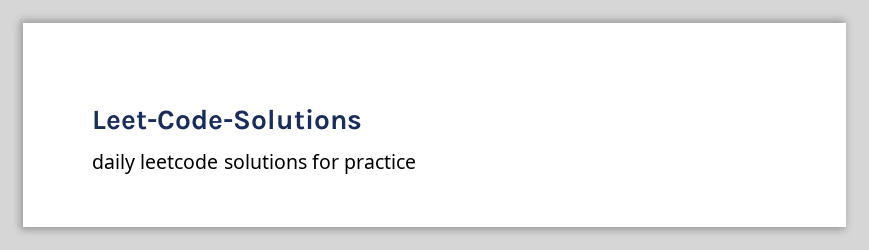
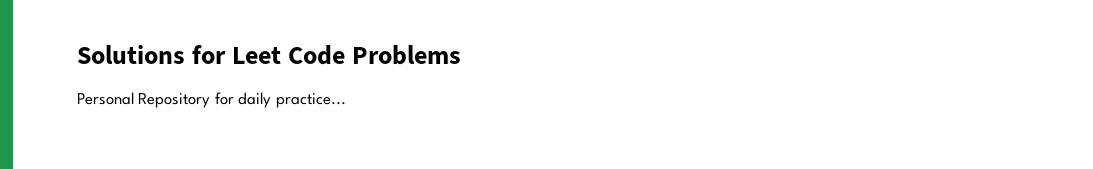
[92,109,362,130] [92,154,417,174] Leet-Code-Solutions // daily leetcode solutions for practice -> [77,45,462,65] [77,92,346,108] Solutions for Leet Code Problems // Personal Repository for daily practice...

